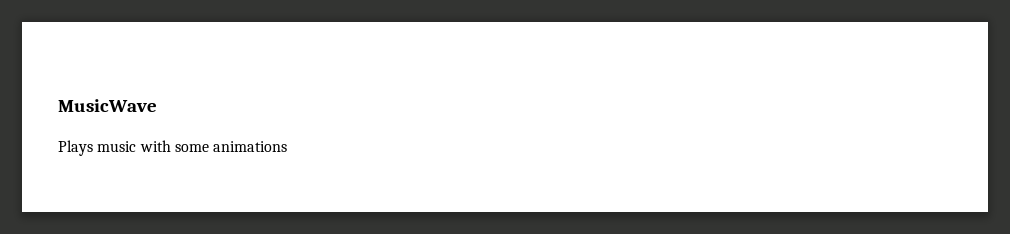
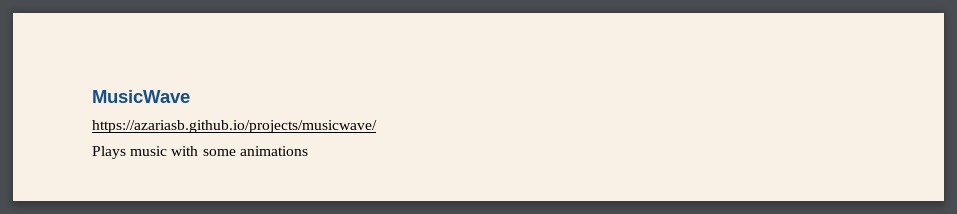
(157, 105) none -> [92,120,377,133] // https://azariasb.github.io/projects/musicwave/

